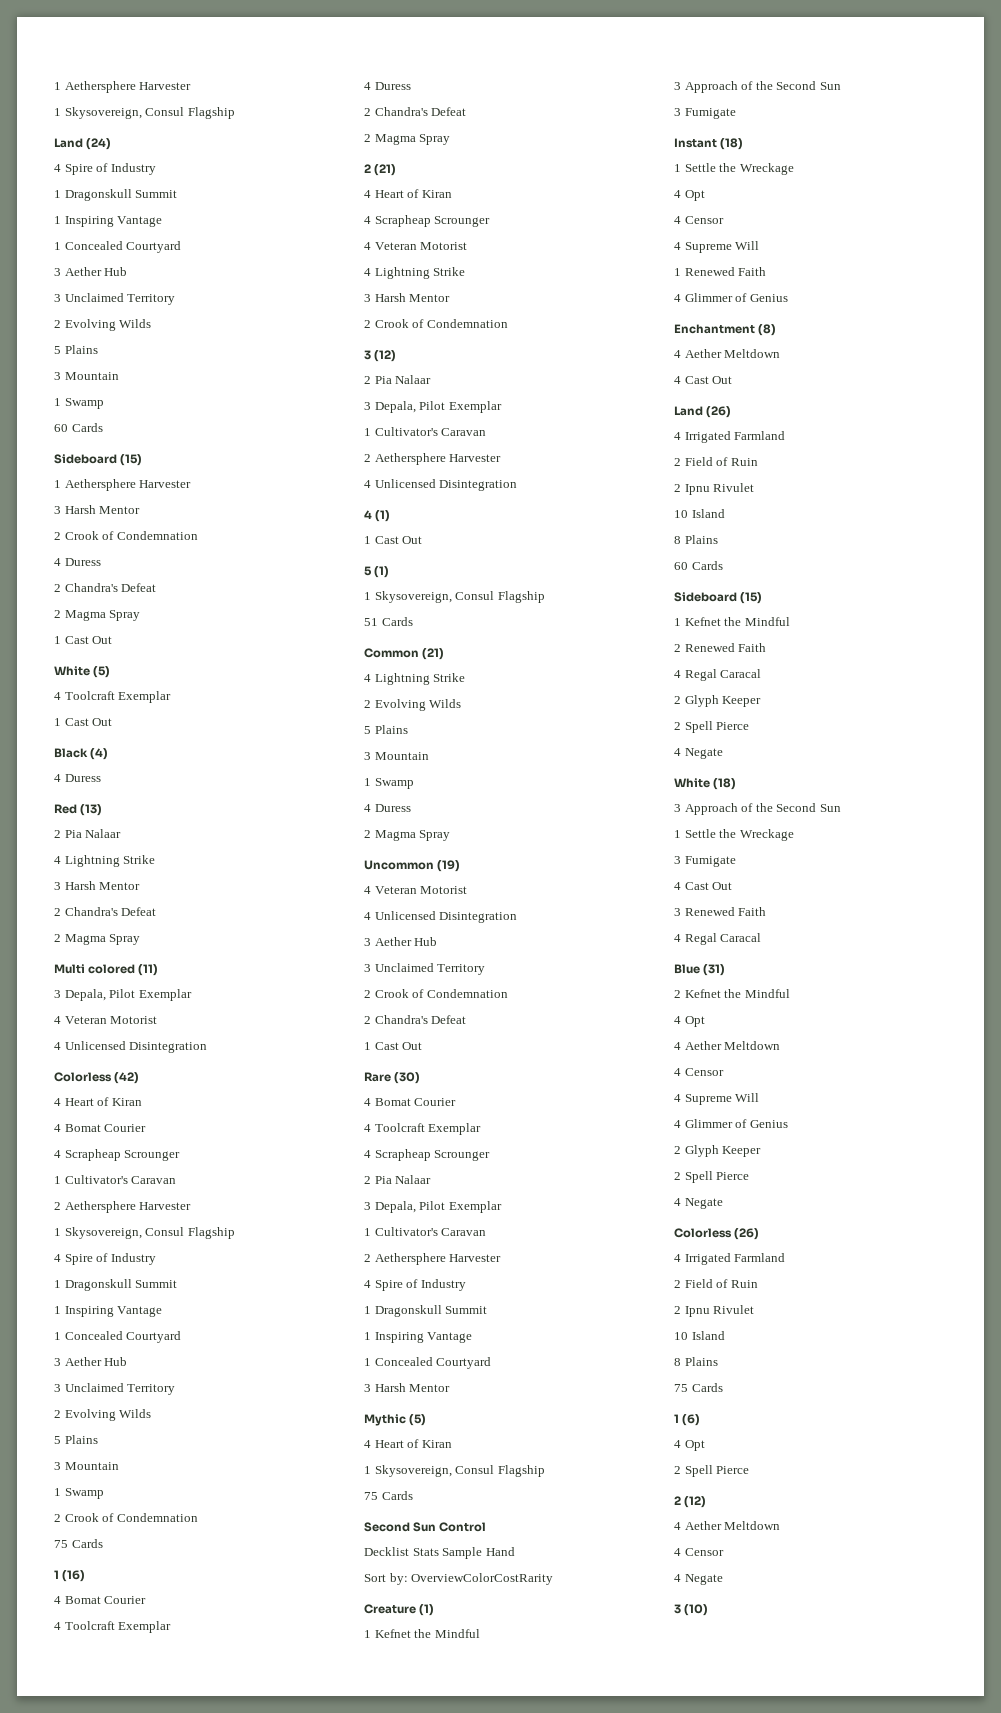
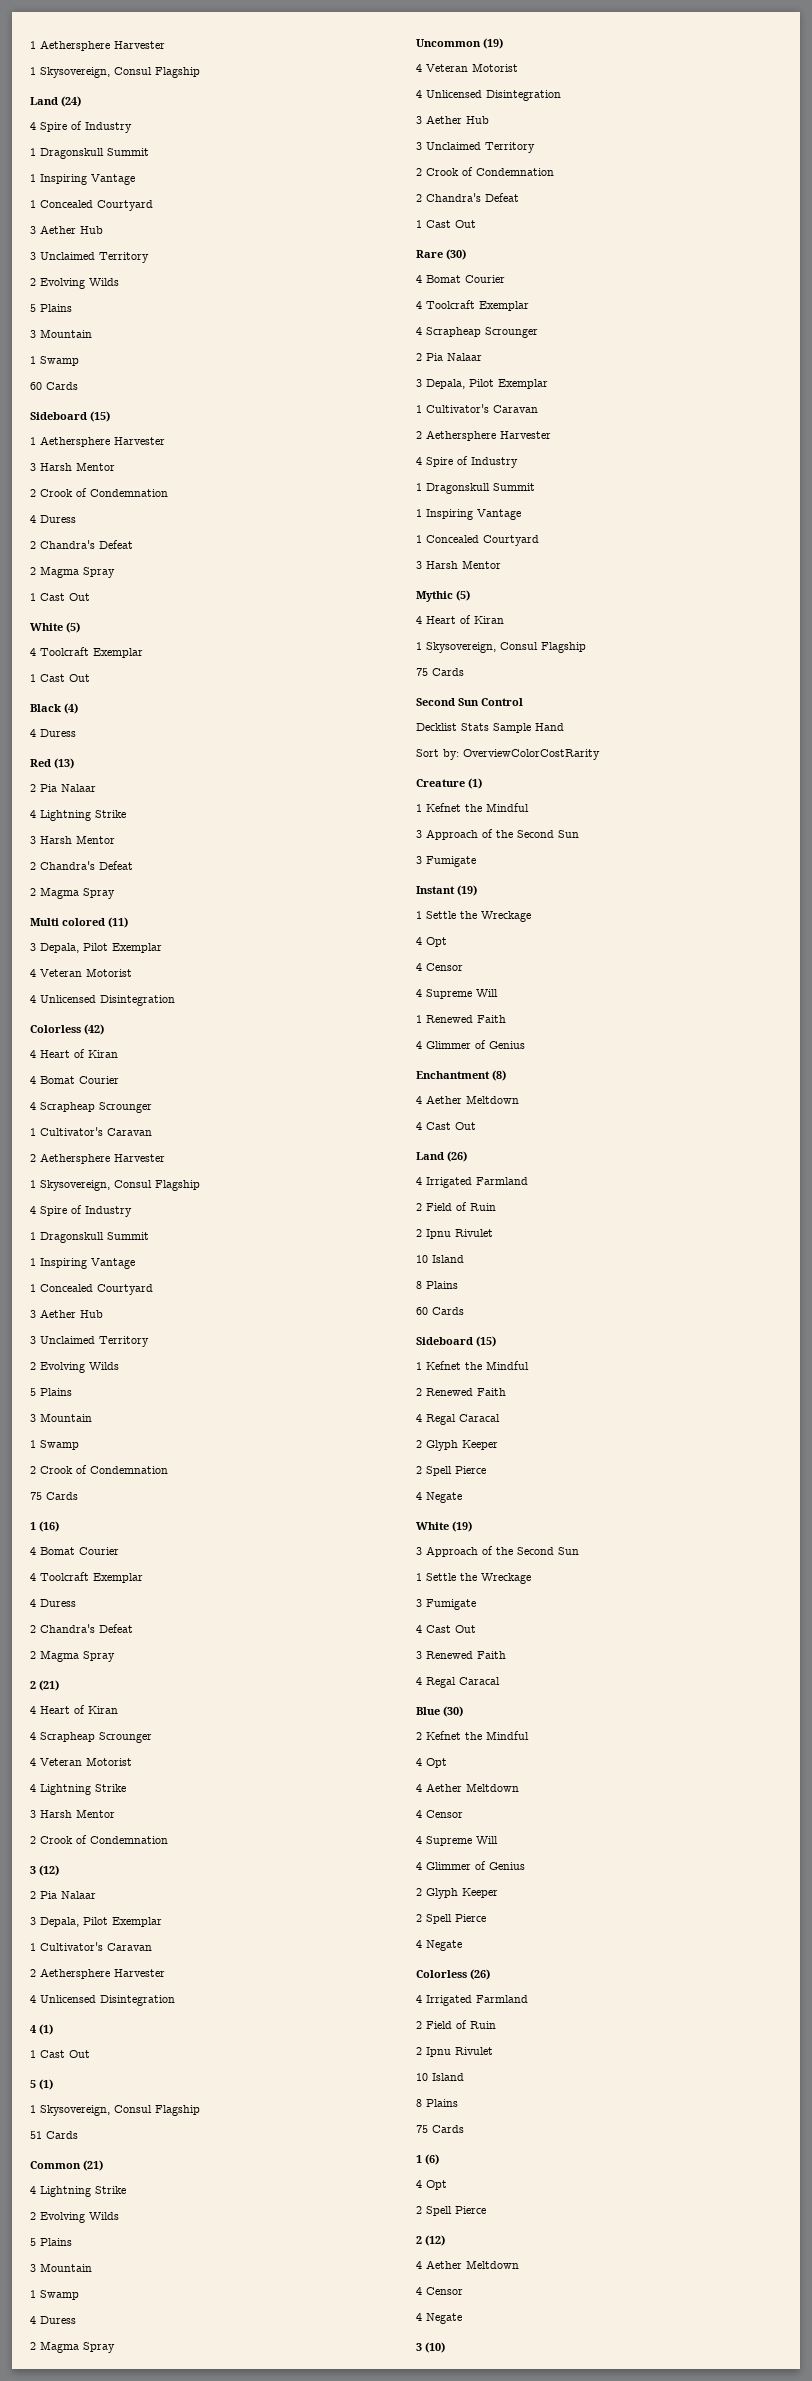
[720,138,744,150] (18) -> [457,885,477,896] (19)
[713,778,737,790] (18) -> [452,1521,472,1532] (19)
[703,964,726,976] (31) -> [443,1706,463,1717] (30)

